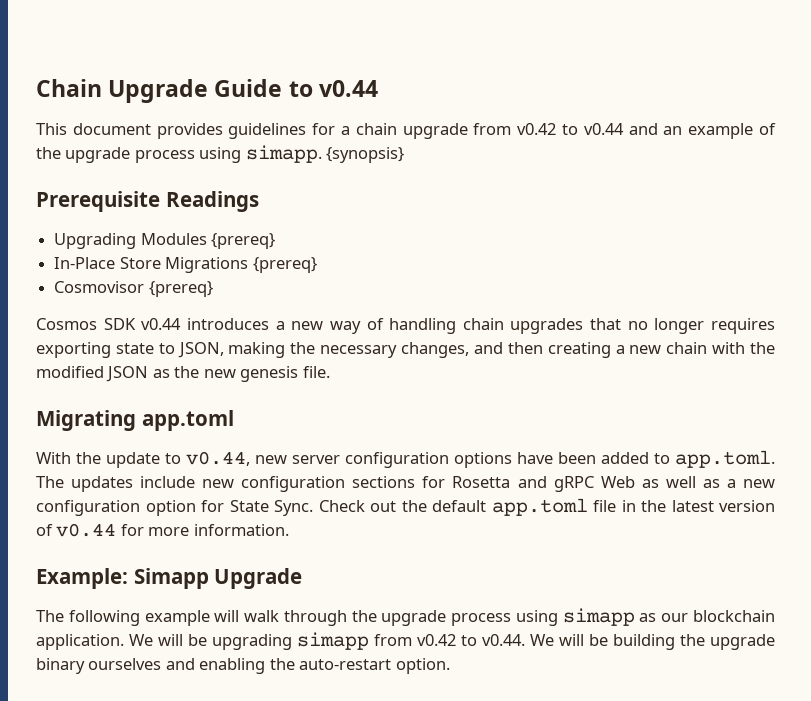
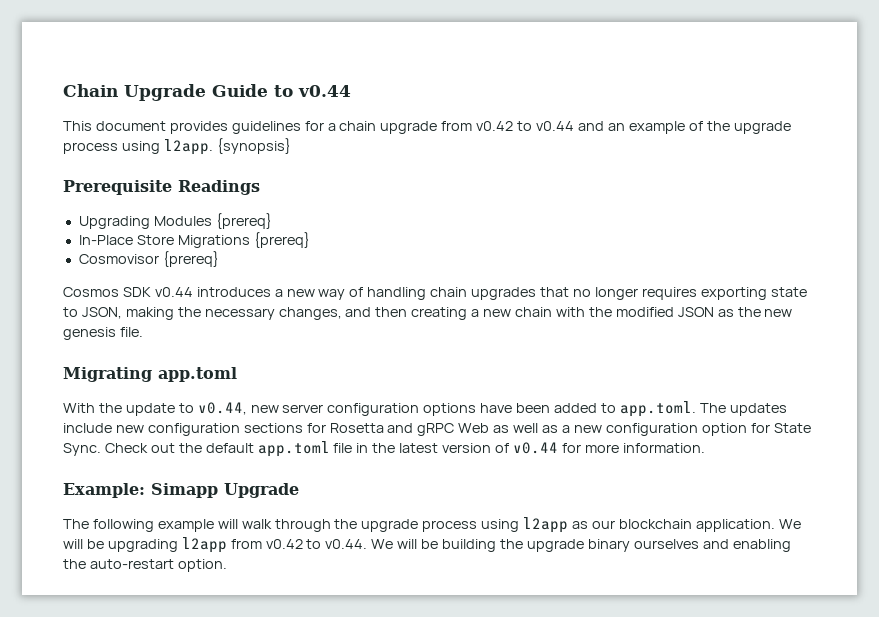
[245,145,322,163] simapp. -> [163,139,213,155] l2app.
[562,608,635,626] simapp -> [523,517,569,533] l2app
[297,632,369,650] simapp -> [181,537,227,553] l2app

